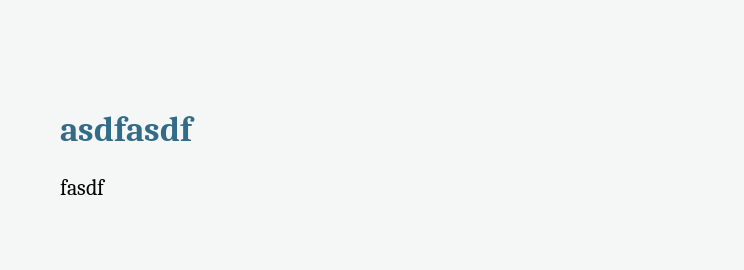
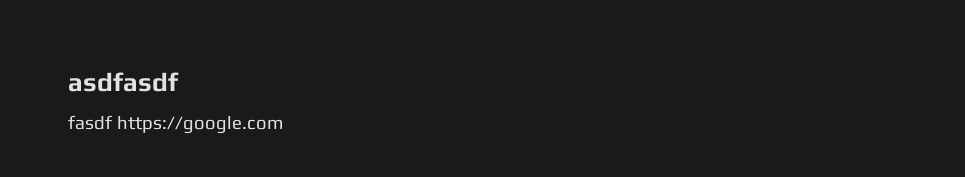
(106, 187) none -> [116,116,283,134] https://google.com

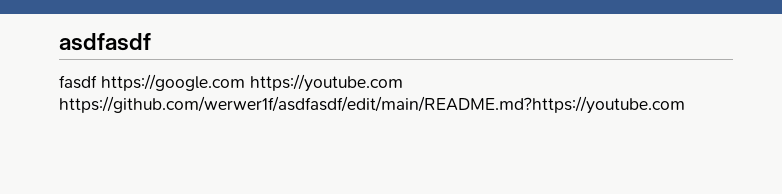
(283, 125) none -> [250,74,403,92] [59,96,685,114] https://youtube.com https://github.com/werwer1f/asdfasdf/edit/main/README.md?https://youtube.com

